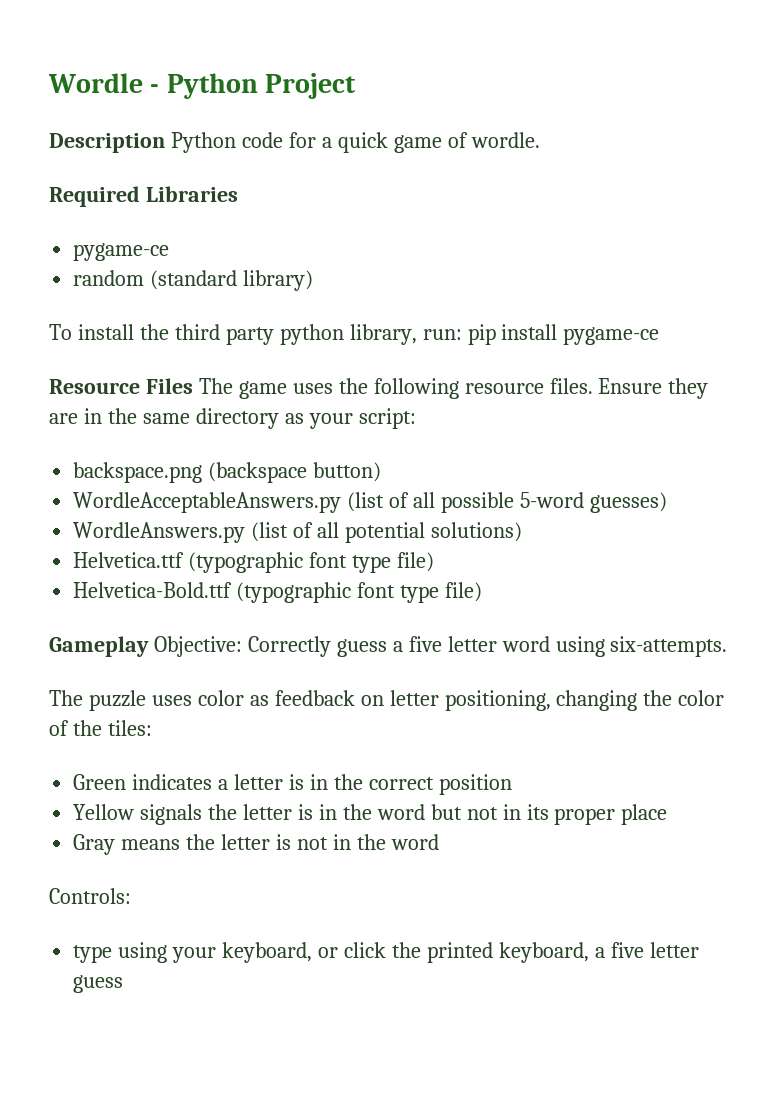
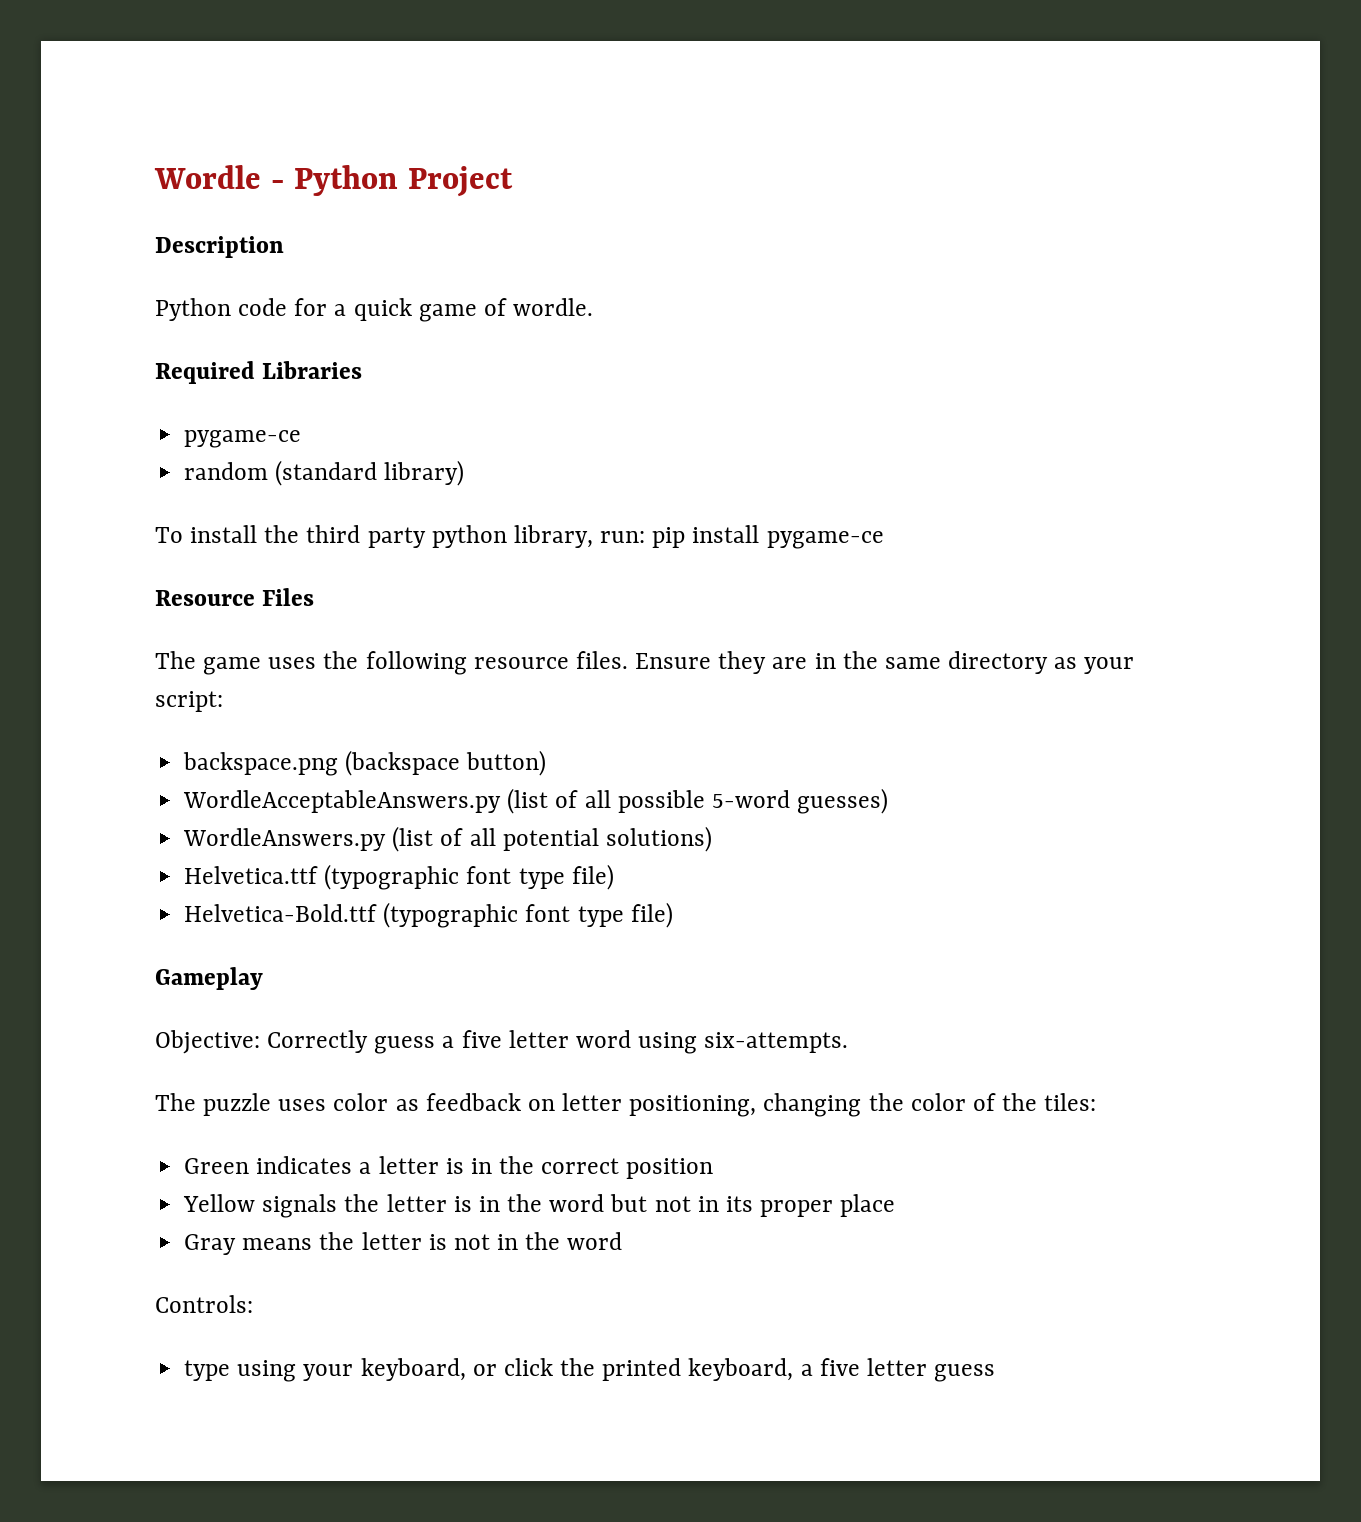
(165, 143) none -> (284, 247) //
(193, 386) none -> (315, 597) //
(149, 646) none -> (263, 978) //

